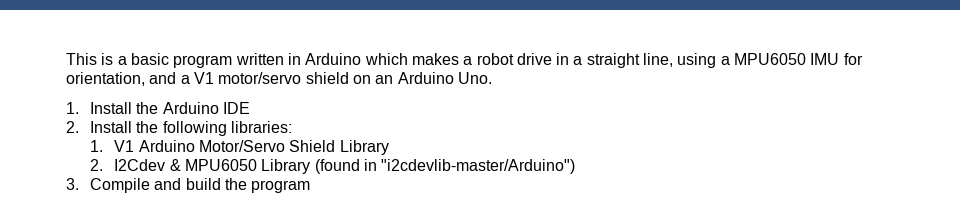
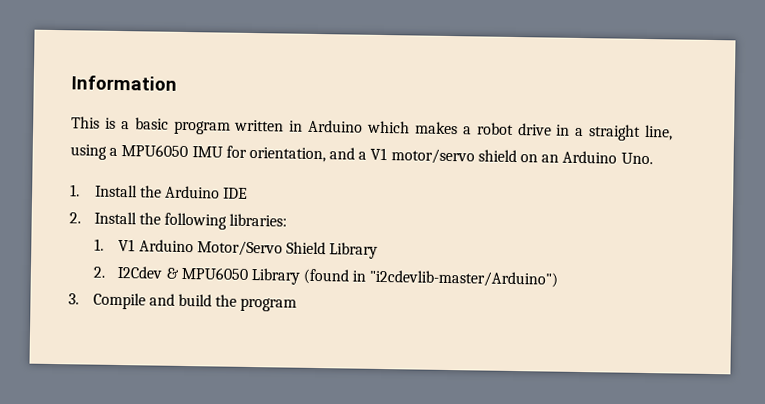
(66, 59) none -> [71,75,177,91] Information //

